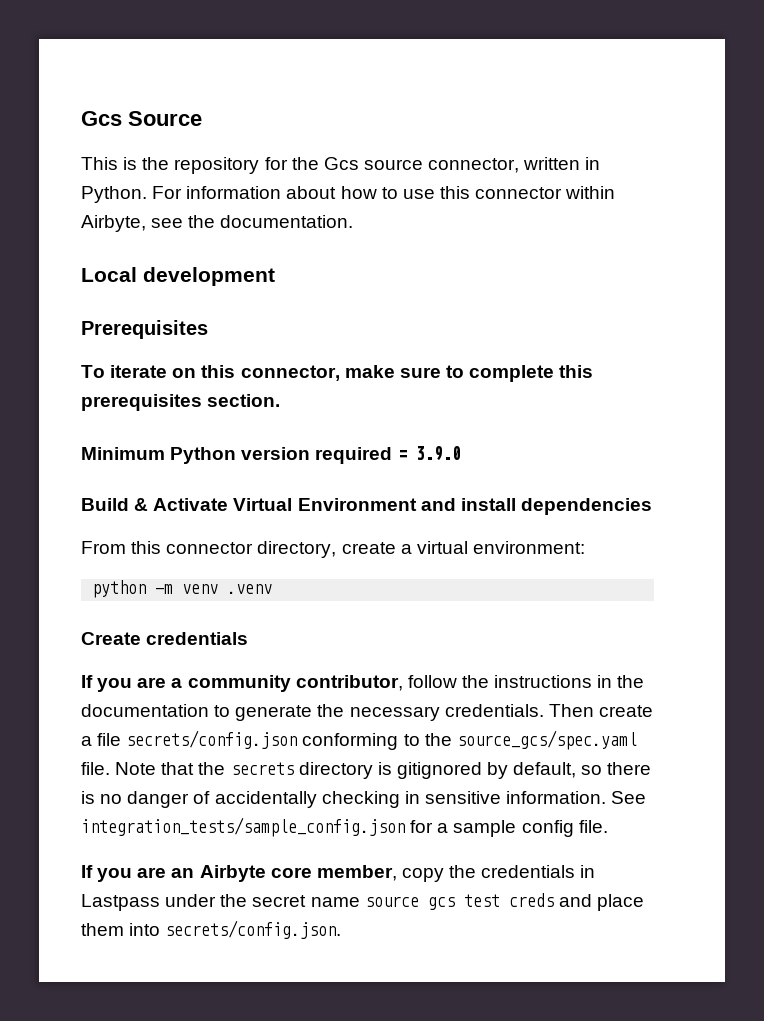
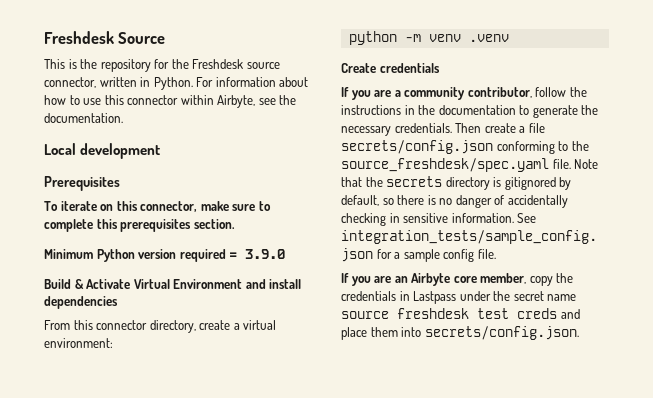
[81,111,122,126] Gcs -> [44,31,114,44] Freshdesk
[323,157,359,170] Gcs -> [192,59,244,69] Freshdesk
[456,730,637,750] source_gcs/spec.yaml -> [341,158,549,172] source_freshdesk/spec.yaml
[427,897,455,910] gcs -> [397,308,469,319] freshdesk

